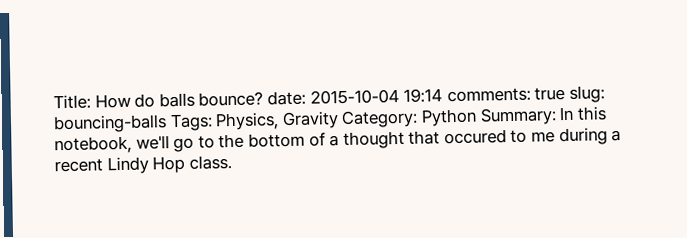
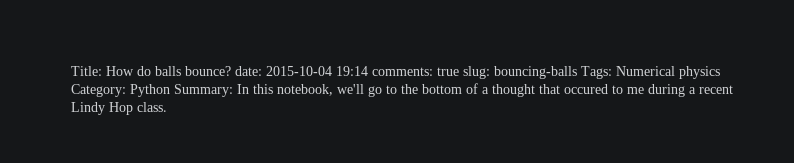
[215,111,339,131] Physics, Gravity -> [616,66,720,79] Numerical physics

